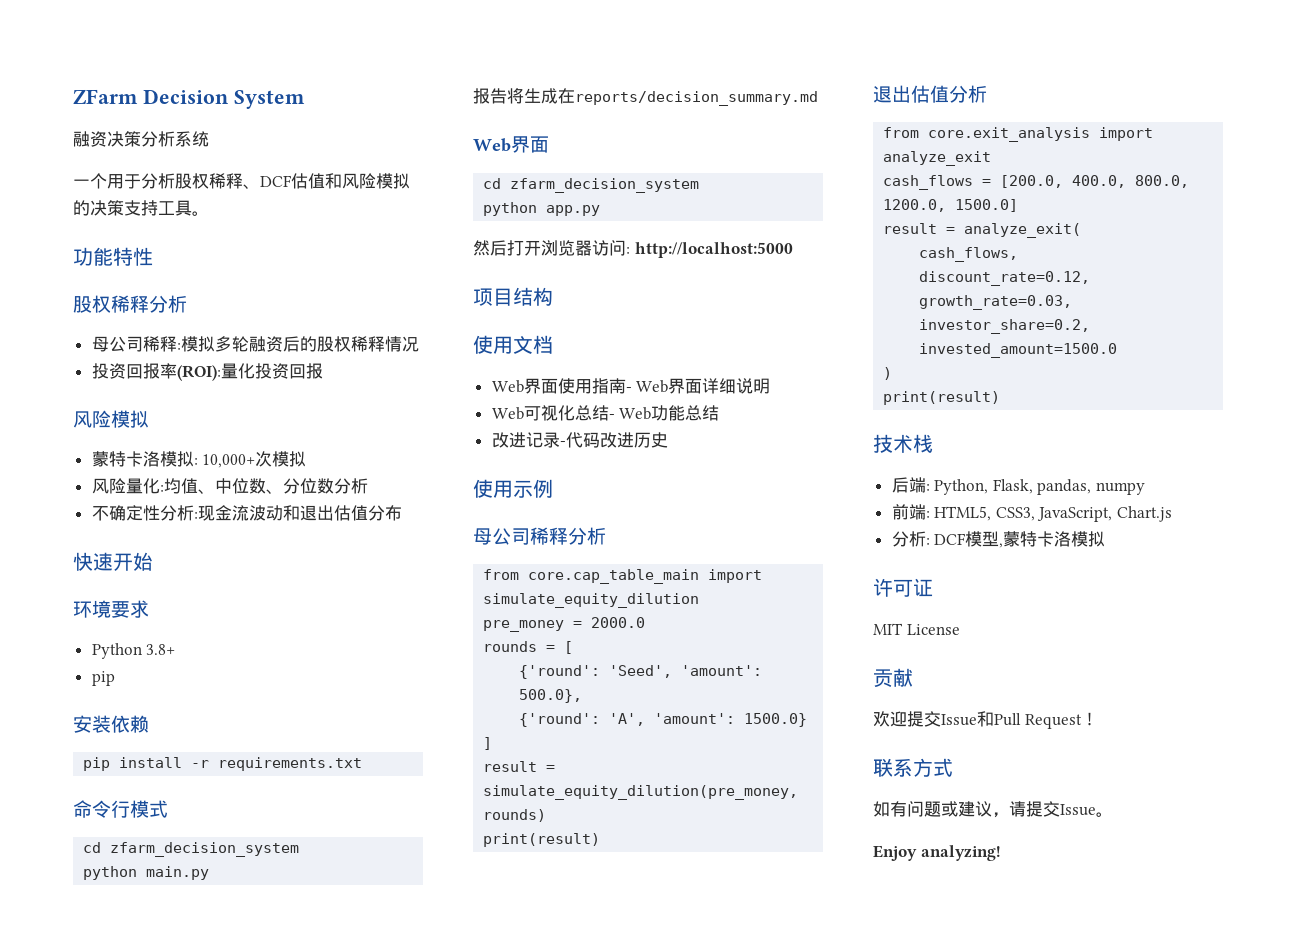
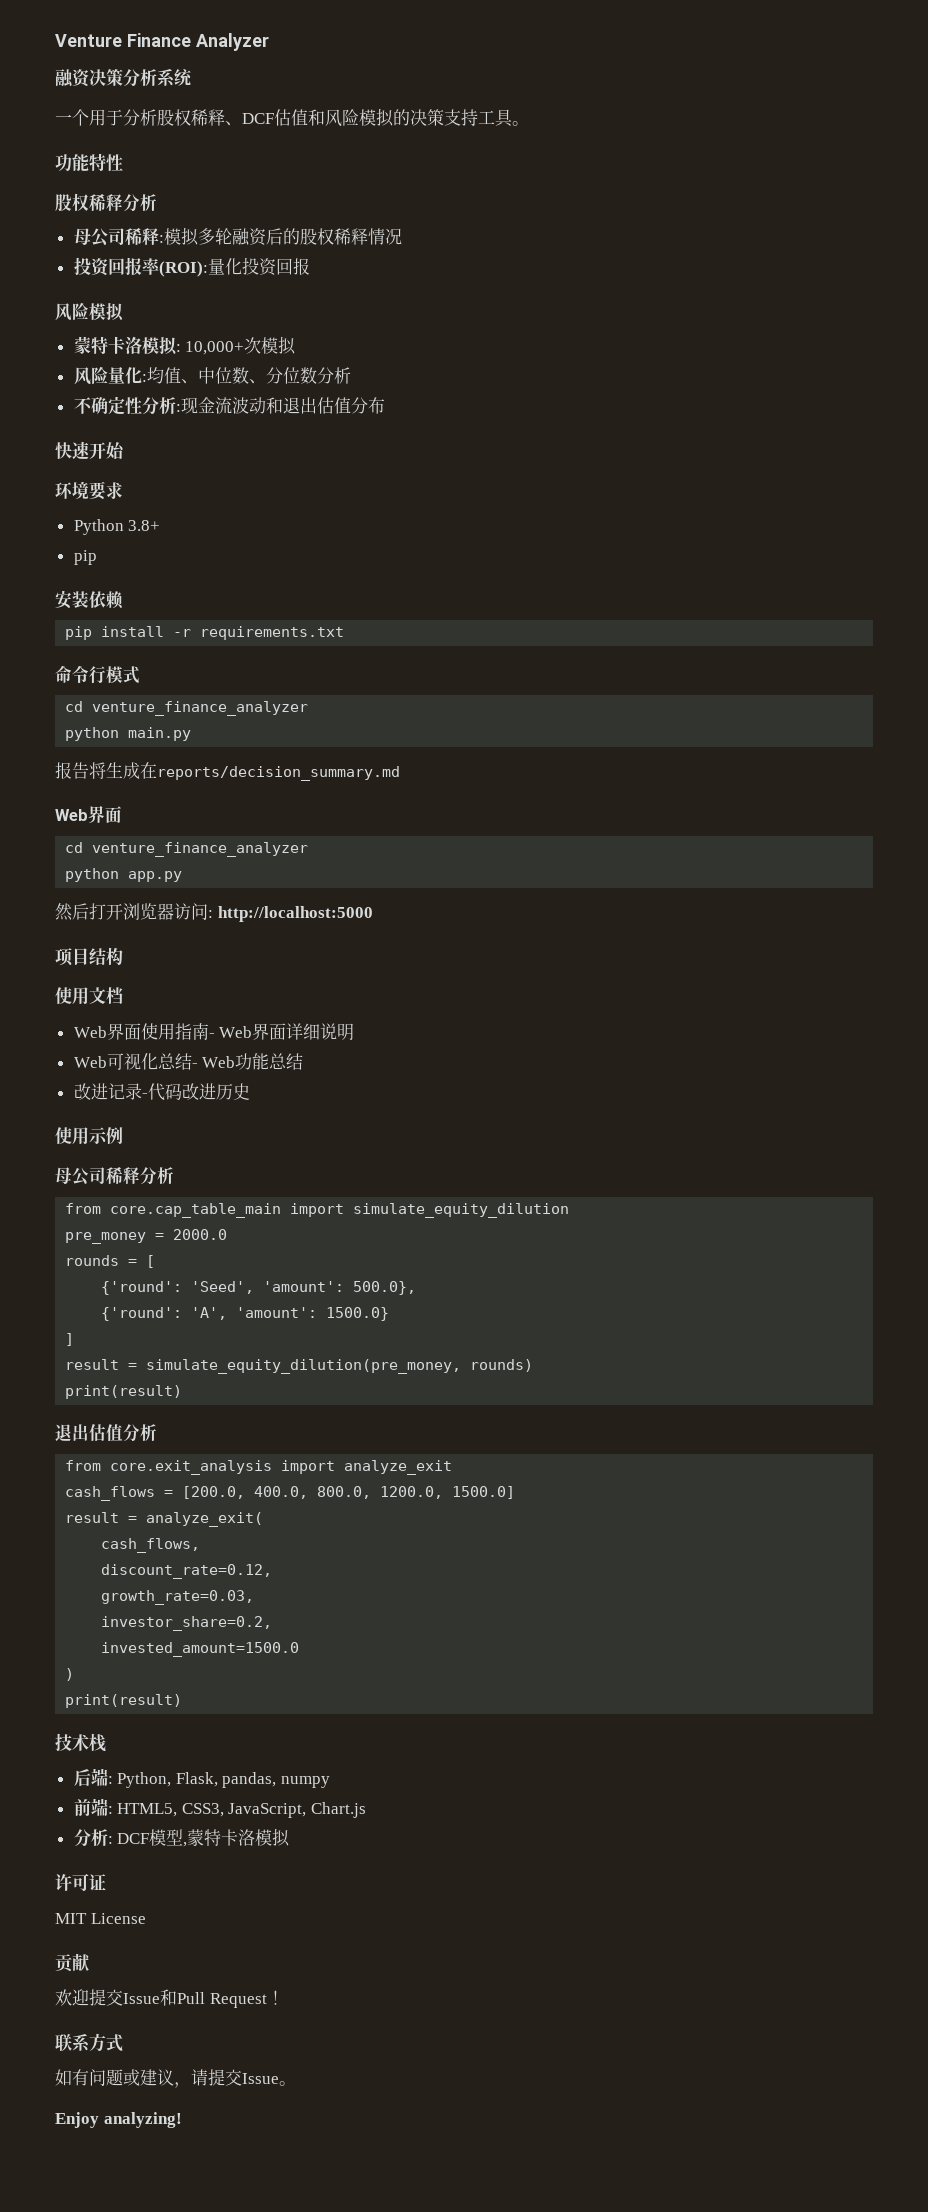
[73,89,305,109] ZFarm Decision System -> [55,33,269,51] Venture Finance Analyzer
[110,842,300,857] zfarm_decision_system -> [92,701,309,716] venture_finance_analyzer
[510,178,700,193] zfarm_decision_system -> [92,842,309,857] venture_finance_analyzer

